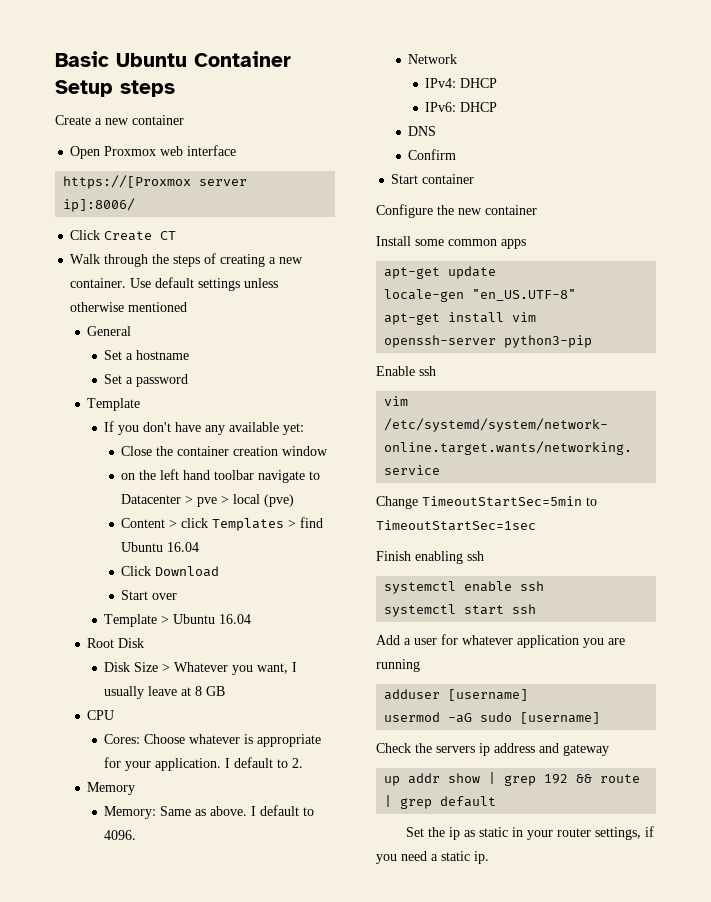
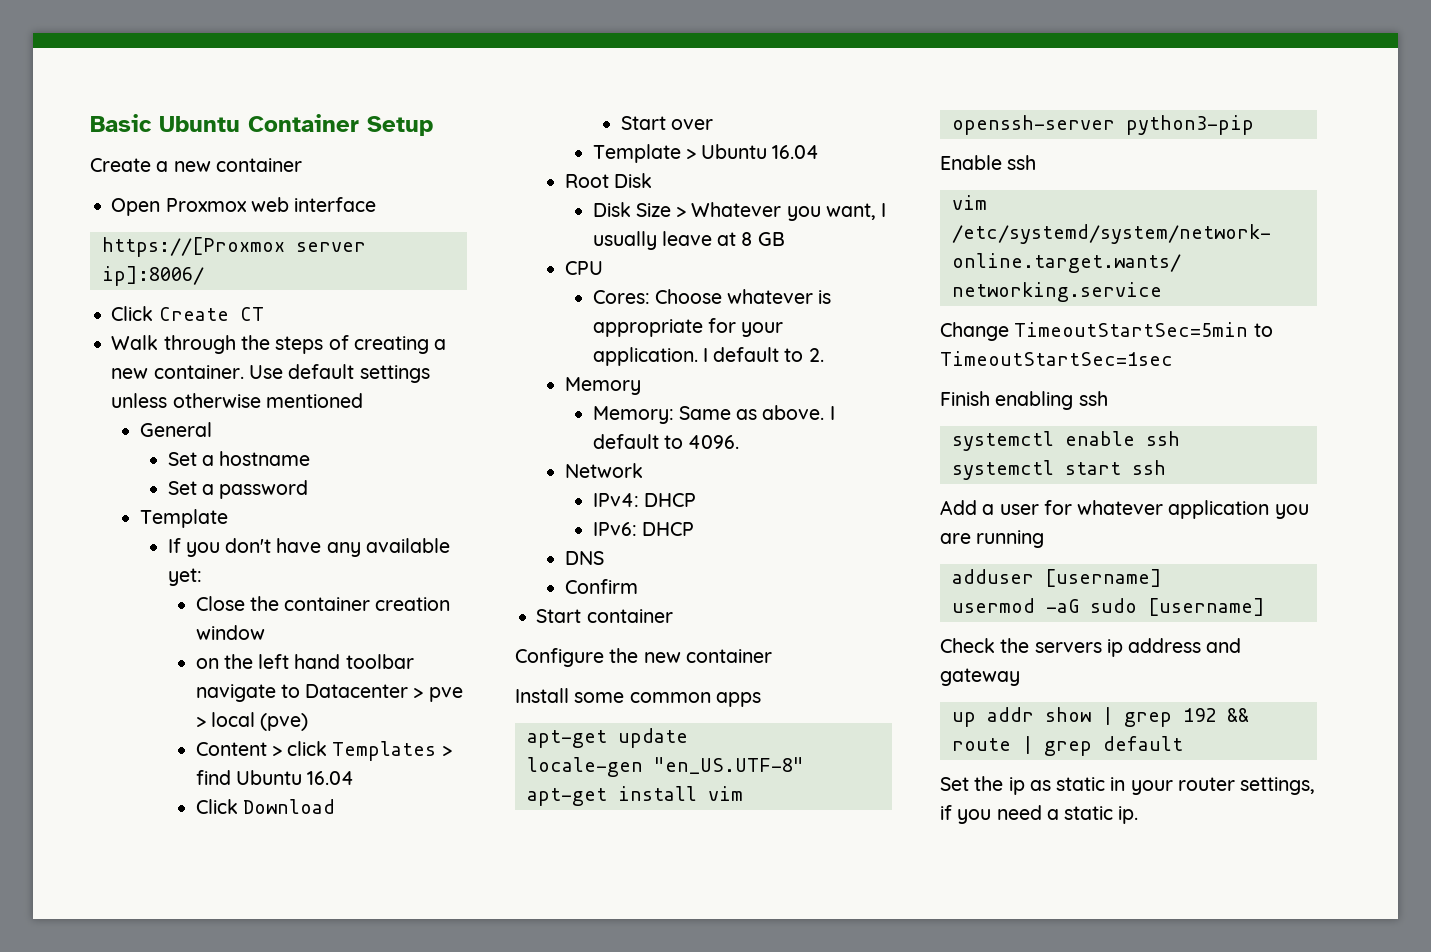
[120,80,175,97] steps -> (433, 126) none

